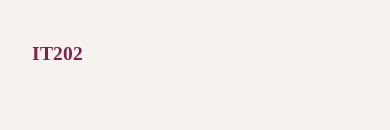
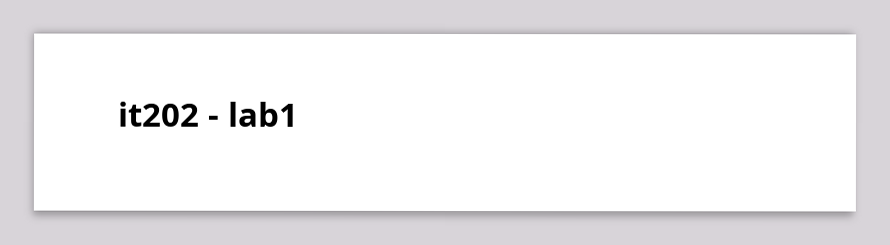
[32,47,83,60] IT202 -> [117,101,299,127] it202 - lab1

